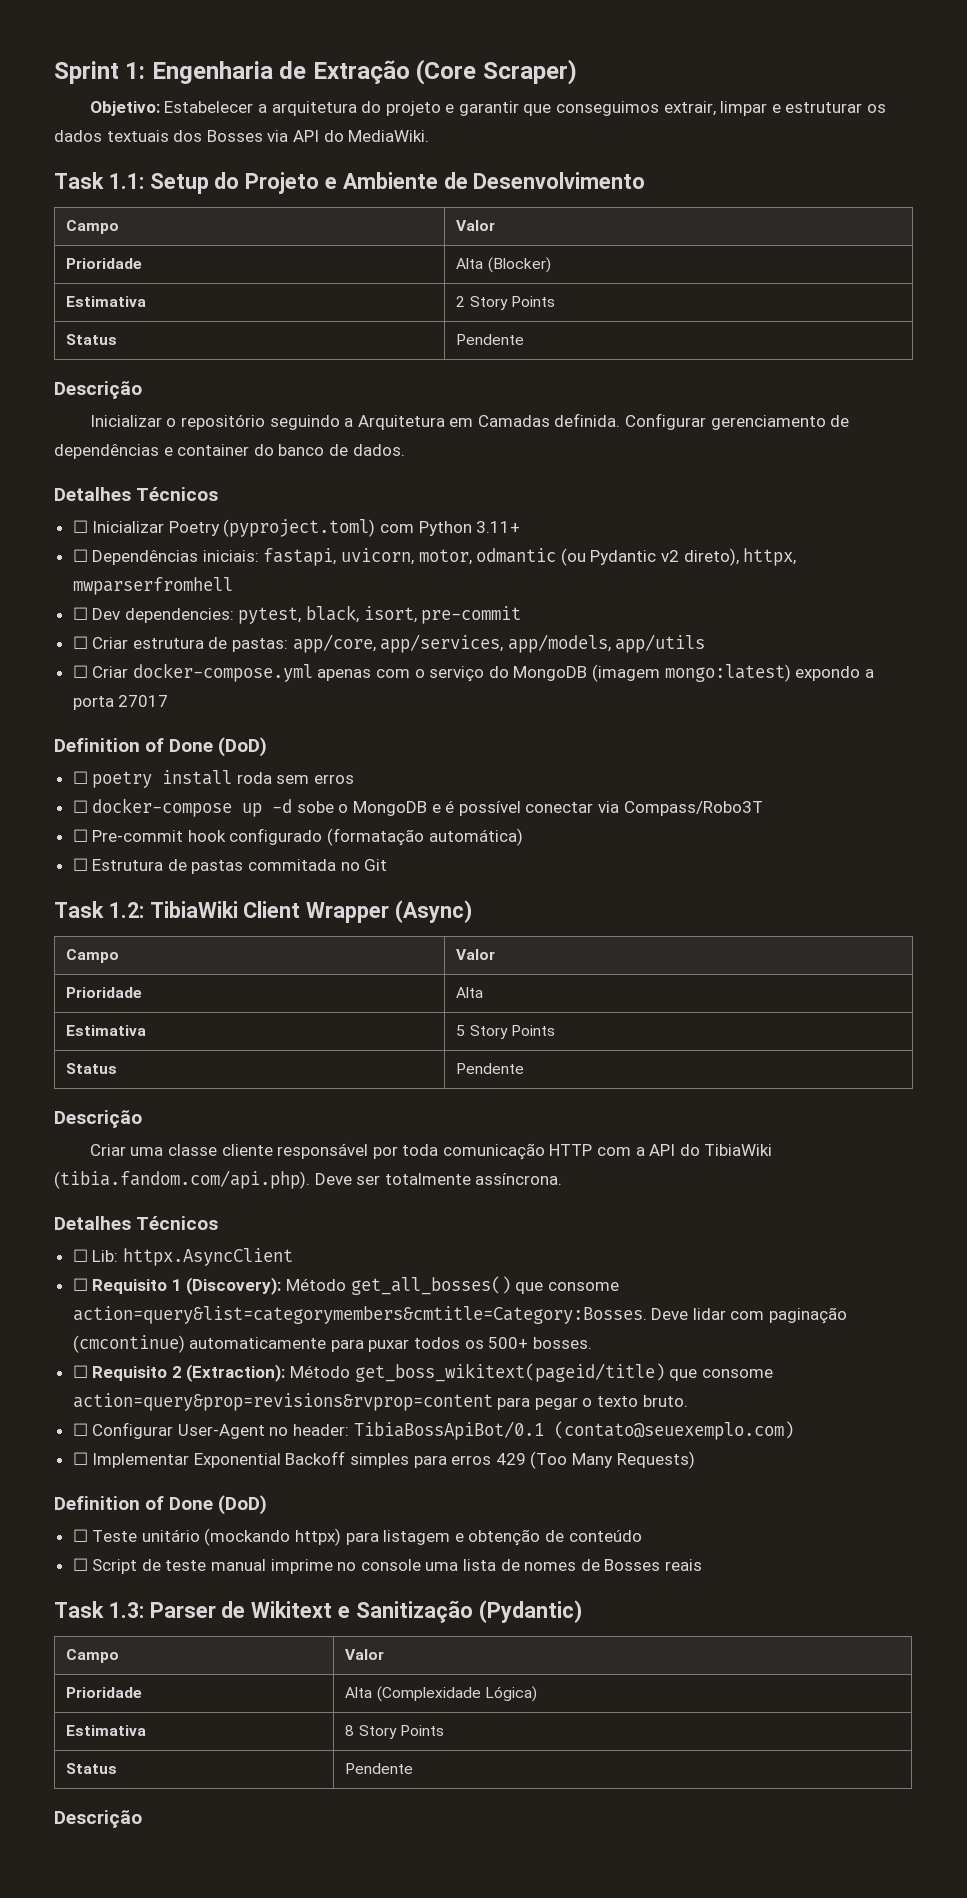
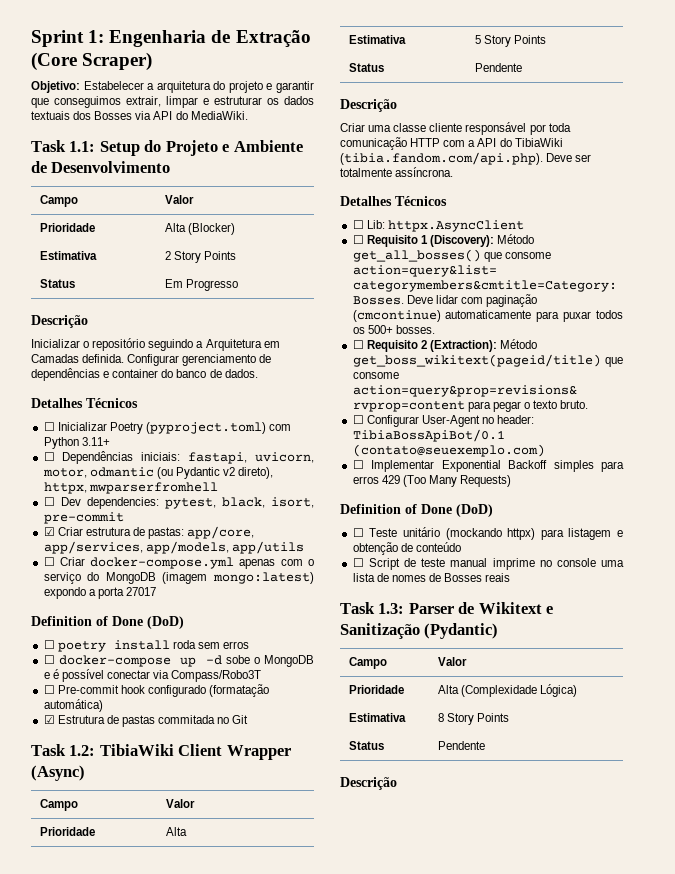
[456,334,525,345] Pendente -> [164,279,238,291] Em Progresso
[72,636,88,649] ☐ -> [43,527,55,536] ☑
[72,858,88,871] ☐ -> [43,715,55,724] ☑

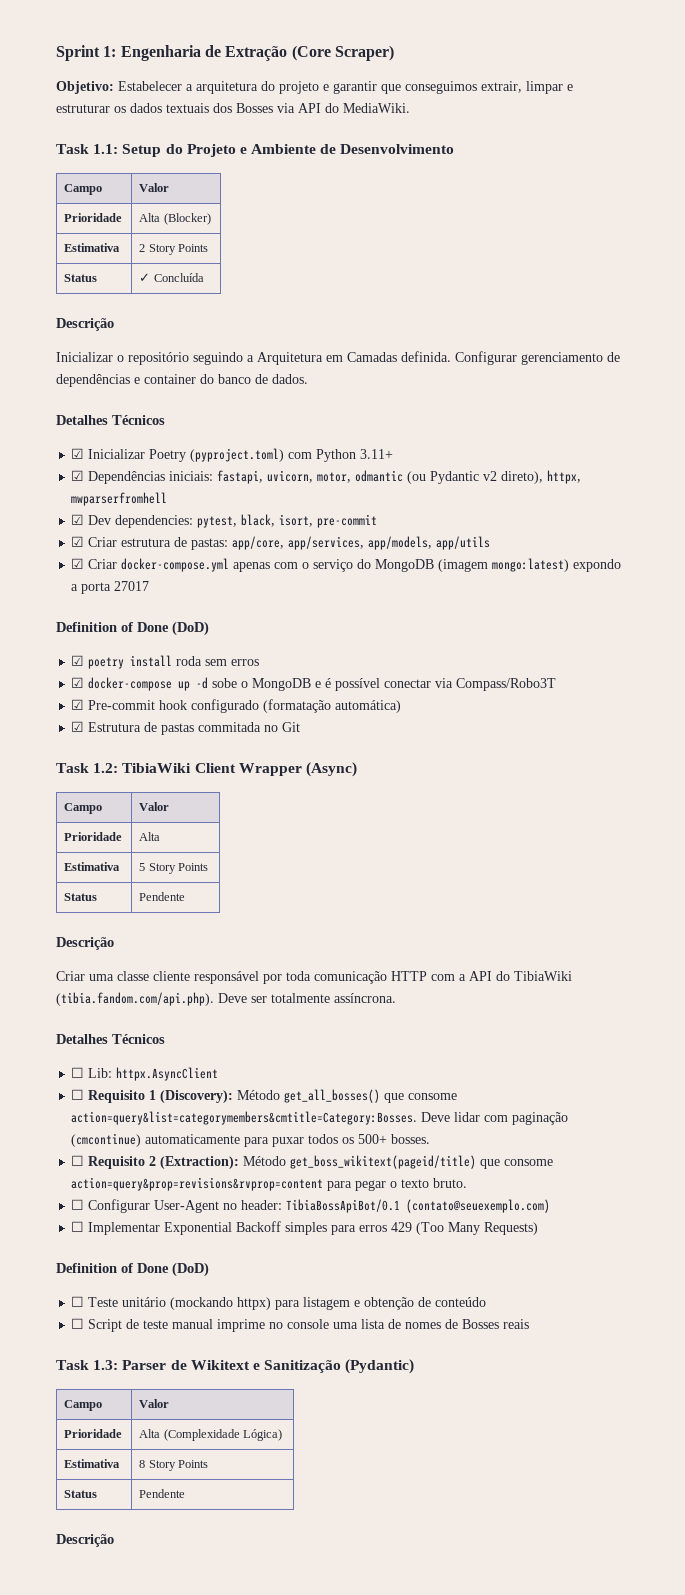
[164,279,238,291] Em Progresso -> [139,273,204,282] ✓ Concluída
[43,422,55,431] ☐ -> [71,448,85,459] ☑
[43,452,55,461] ☐ -> [71,470,85,481] ☑
[43,497,55,506] ☐ -> [71,514,85,525] ☑
[43,557,55,566] ☐ -> [71,558,85,569] ☑
[43,640,55,649] ☐ -> [71,655,85,666] ☑
[43,655,55,664] ☐ -> [71,677,85,688] ☑
[43,685,55,694] ☐ -> [71,699,85,710] ☑

